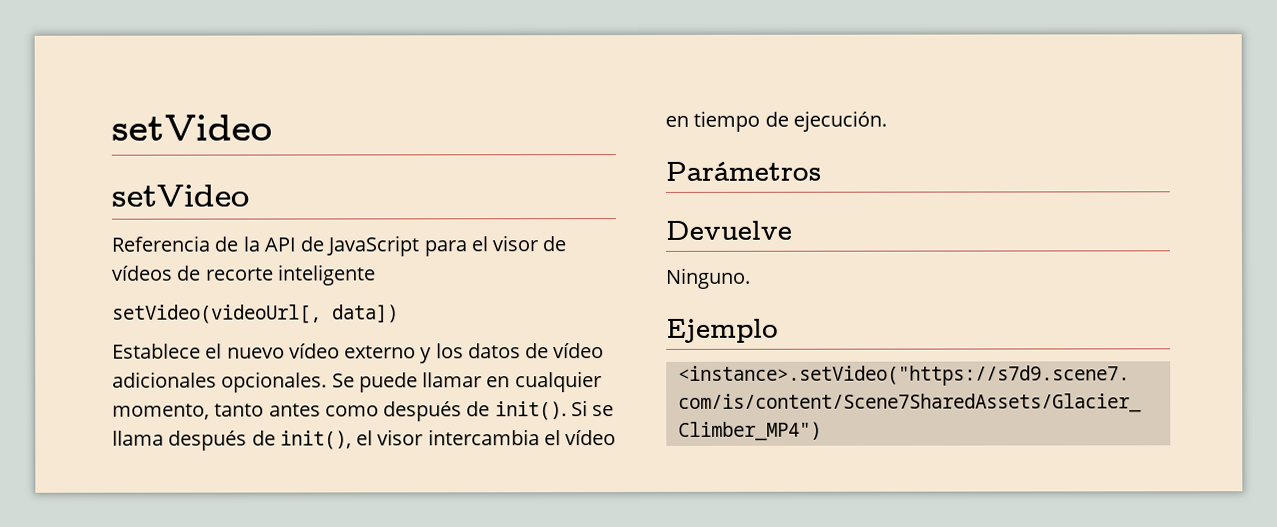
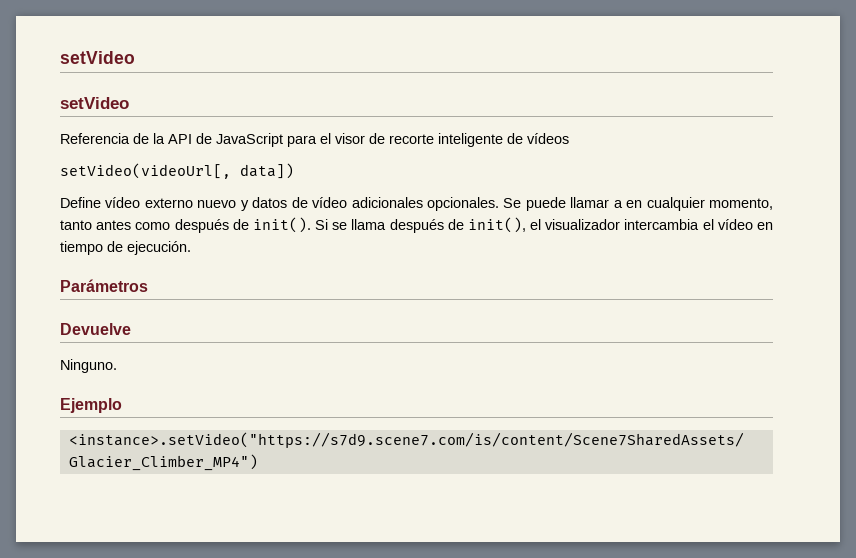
[112,265,202,281] vídeos de -> (385, 138) none
(376, 275) none -> [507,133,569,144] de vídeos
[112,343,464,364] Establece el nuevo vídeo externo y los -> [60,197,249,211] Define vídeo externo nuevo y
(483, 380) none -> [613,200,623,208] a
[377,429,424,446] visor -> [545,219,621,230] visualizador

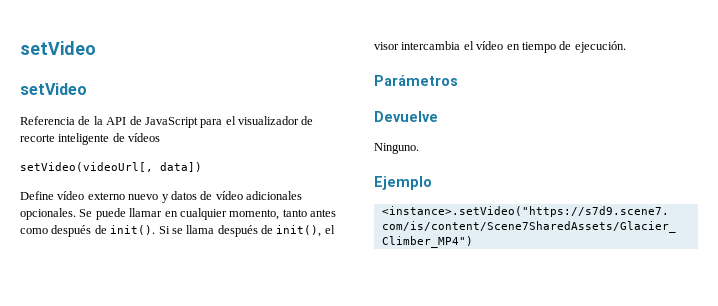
[335,133,365,144] visor -> [238,116,299,125] visualizador
[613,200,623,208] a -> (163, 212) none
[545,219,621,230] visualizador -> [374,42,399,50] visor

